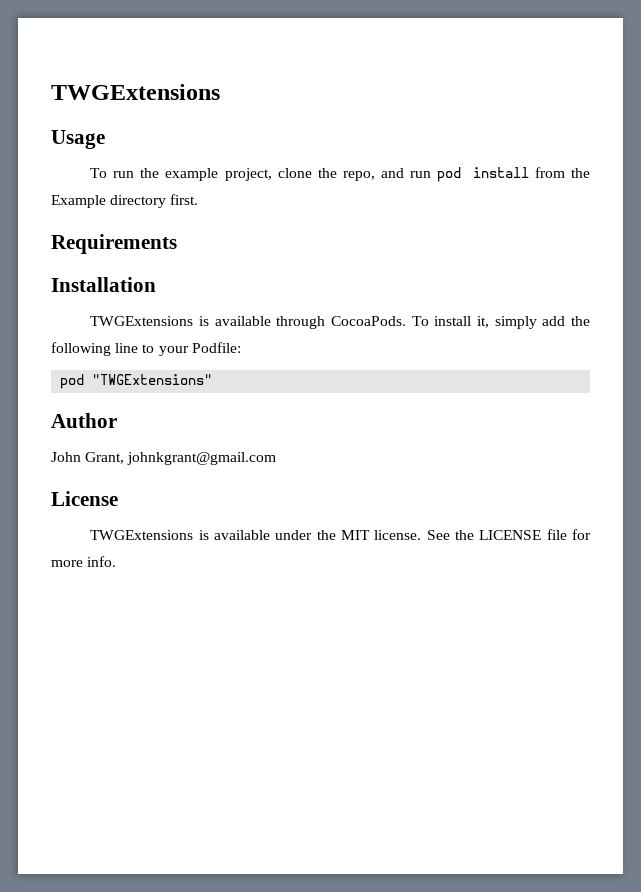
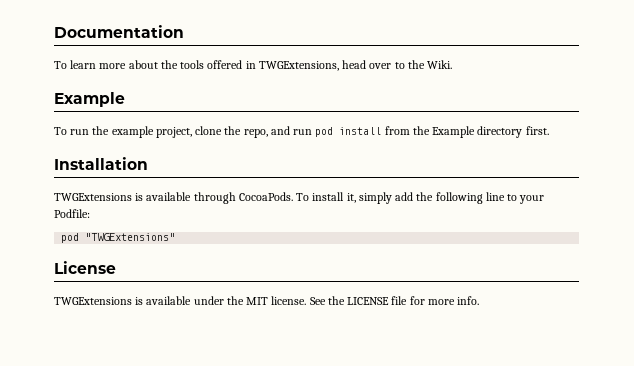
[51,84,220,100] [51,130,105,149] TWGExtensions // Usage -> [54,25,184,38] [54,60,453,71] [54,92,125,107] Documentation // To learn more about the tools offered in TWGExtensions, head over to the Wiki. // Example
[51,234,177,254] // Requirements -> (549, 130) none
[51,413,117,428] [51,452,277,465] // Author // John Grant, johnkgrant@gmail.com -> (176, 237) none

